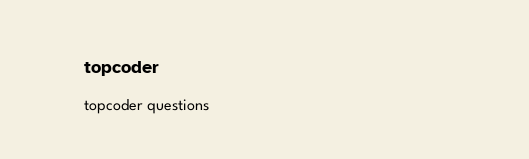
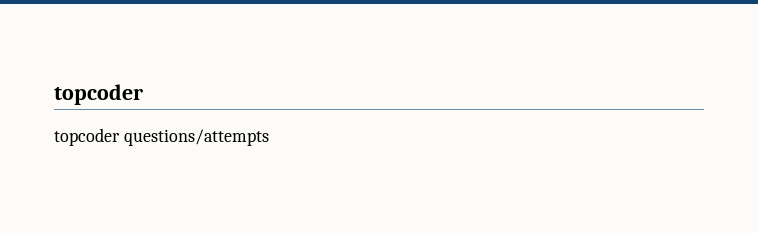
[147,99,210,114] questions -> [123,129,269,146] questions/attempts

